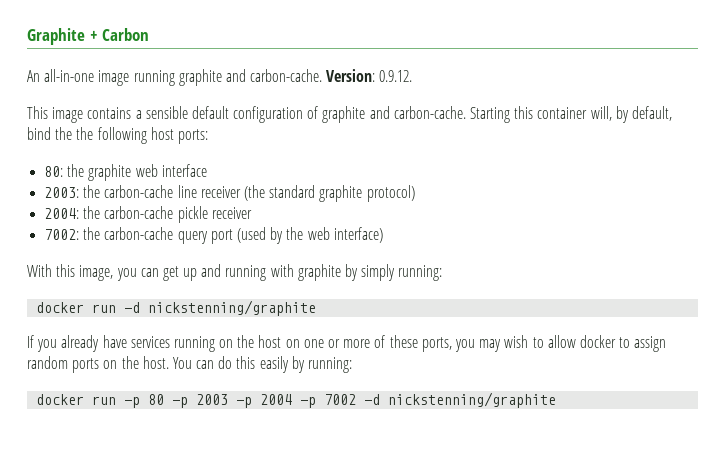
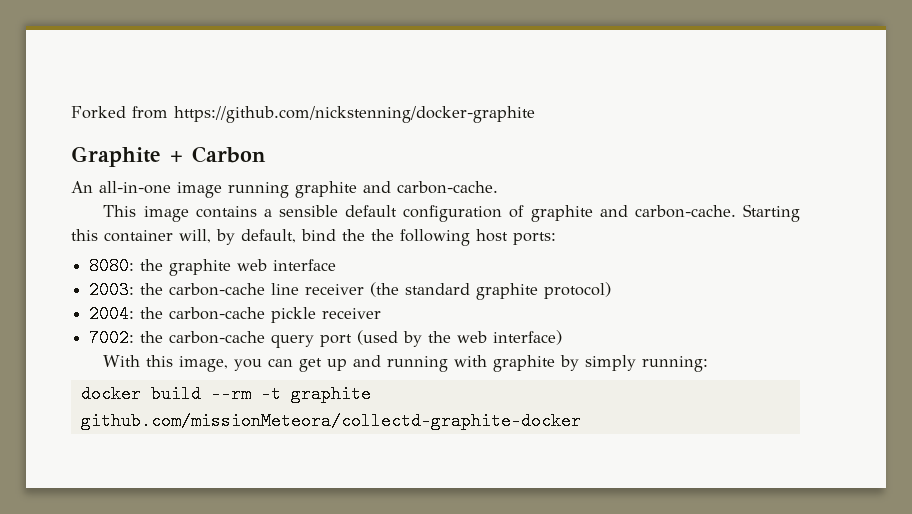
(27, 36) none -> [71,106,535,123] Forked from https://github.com/nickstenning/docker-graphite //
[326,69,413,82] Version: 0.9.12. -> (498, 187) none
[44,166,64,177] 80: -> [89,257,135,275] 8080:
[92,300,317,316] [27,335,667,352] [27,356,353,373] [36,392,557,408] run -d nickstenning/graphite // If you already have services running on the host on one or more of these ports, you may wish to allow docker to assign random ports on the host. You can do this easily by running: // docker run -p 80 -p 2003 -p 2004 -p 7002 -d nickstenning/graphite -> [150,385,371,403] [80,412,581,430] build --rm -t graphite github.com/missionMeteora/collectd-graphite-docker

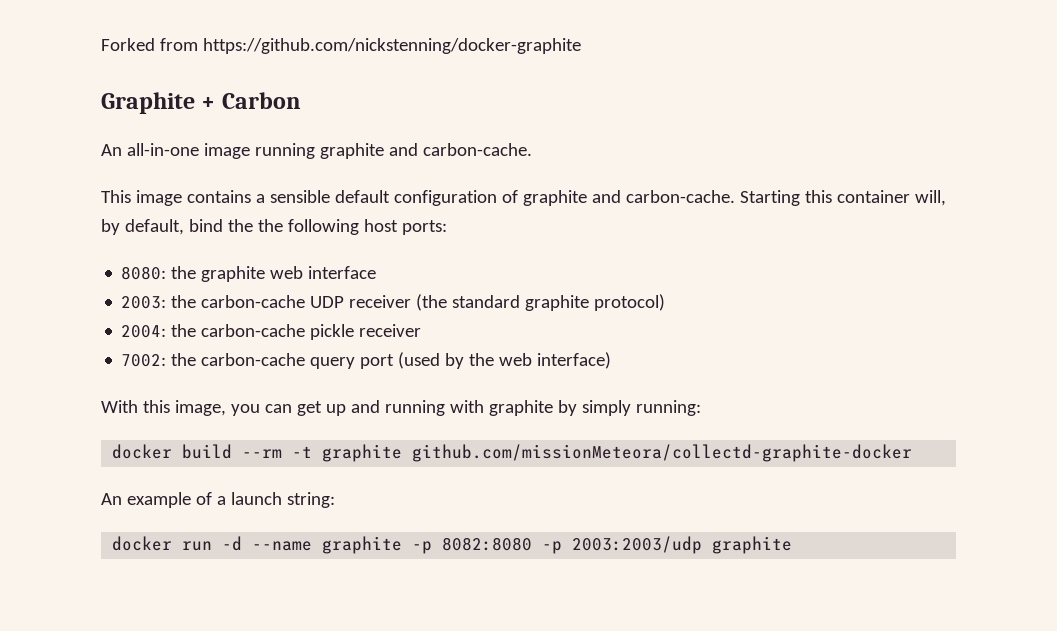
[271,283,300,295] line -> [310,296,345,308] UDP
(581, 421) none -> [101,492,335,508] [112,536,793,554] // An example of a launch string: // docker run -d --name graphite -p 8082:8080 -p 2003:2003/udp graphite

